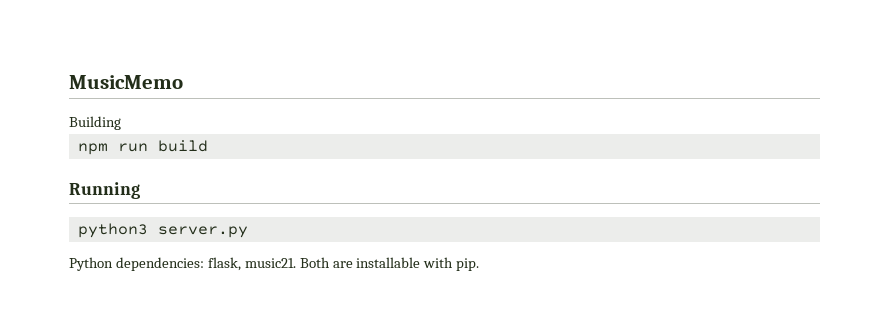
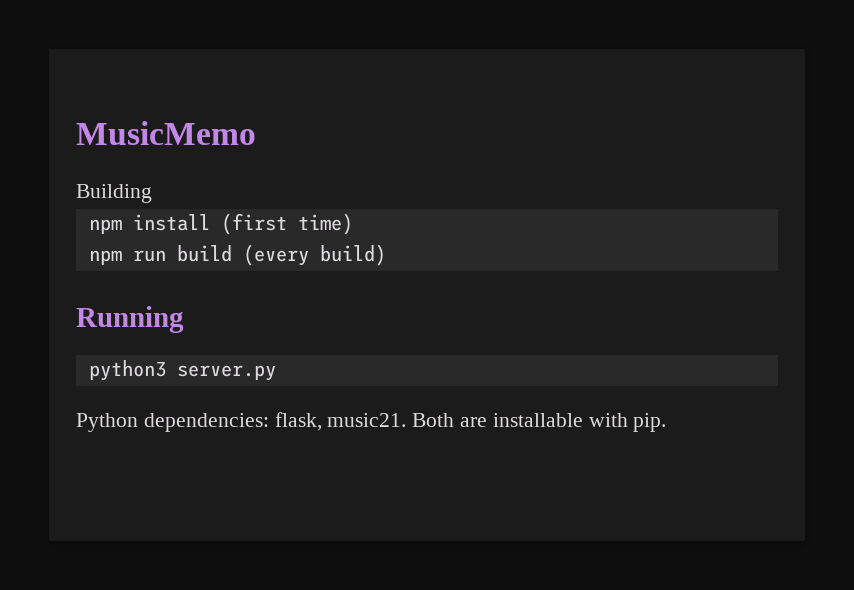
(121, 123) none -> [88,213,353,235] // npm install (first time)
(208, 146) none -> [242,244,386,266] (every build)

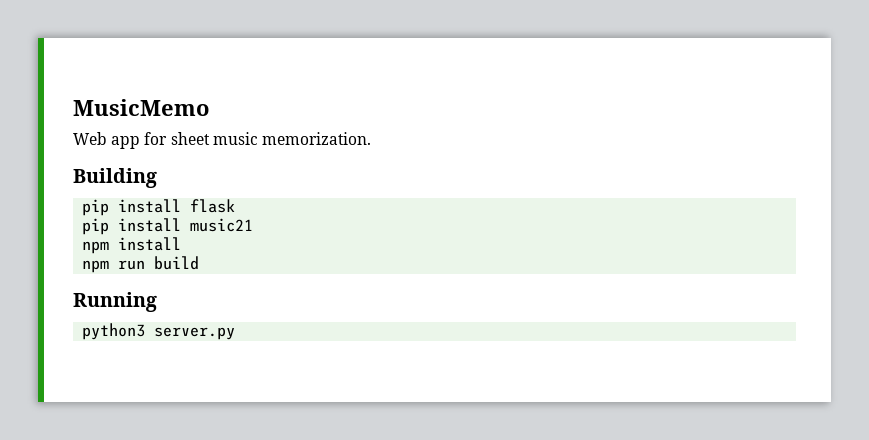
[76,184,152,203] Building -> [73,132,371,149] [73,168,157,188] [82,199,236,216] [82,218,254,235] Web app for sheet music memorization. // Building // pip install flask // pip install music21
[220,213,353,235] (first time) -> (182, 244) none
[242,244,386,266] (every build) -> (200, 263) none
[76,412,667,432] // Python dependencies: flask, music21. Both are installable with pip. -> (236, 333) none

